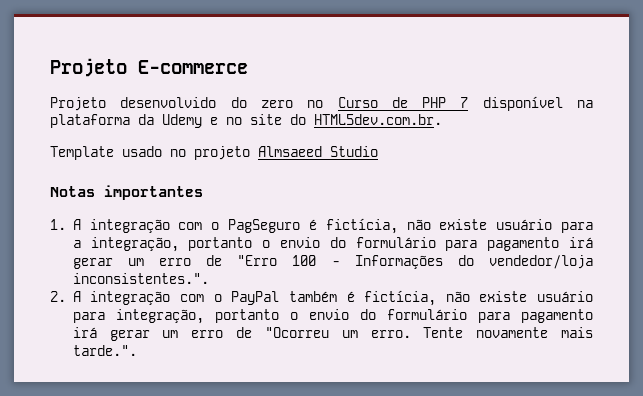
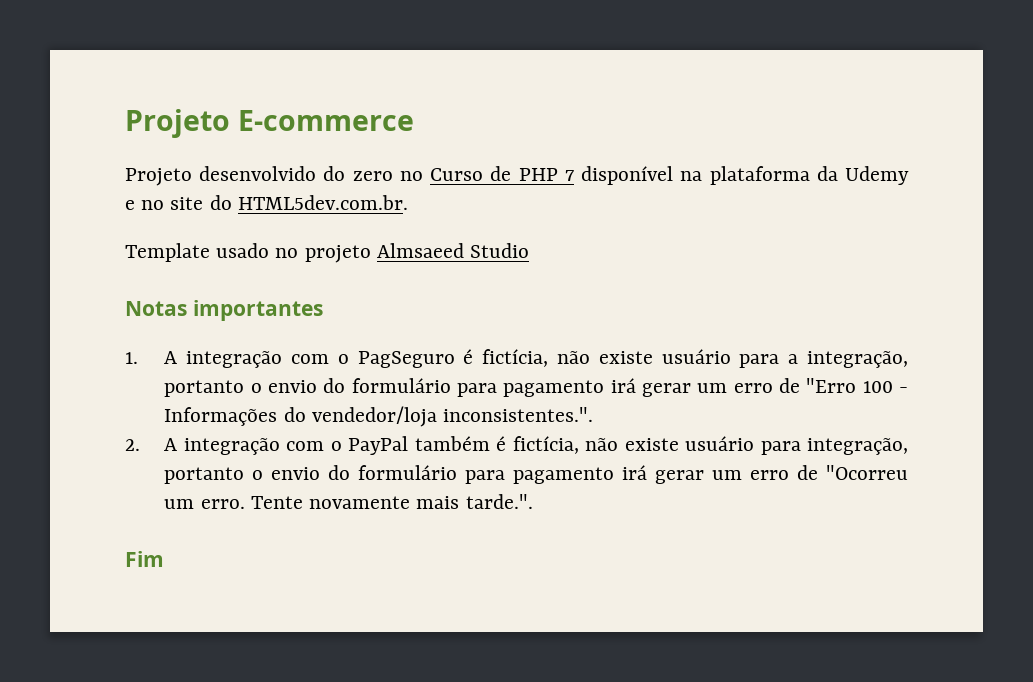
(137, 350) none -> [125,551,164,567] // Fim

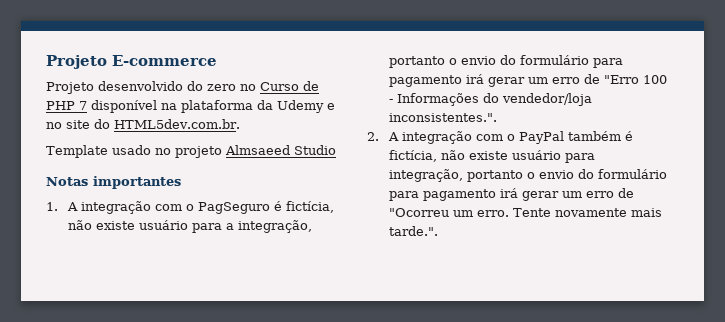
[125,551,164,567] // Fim -> (438, 231) none

